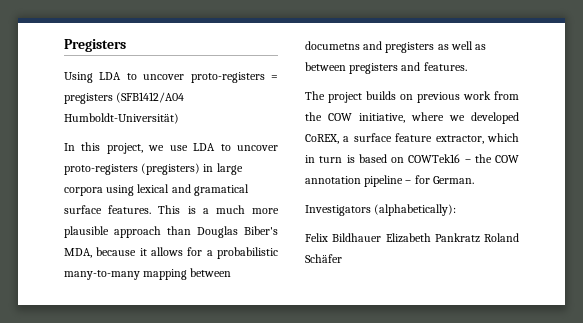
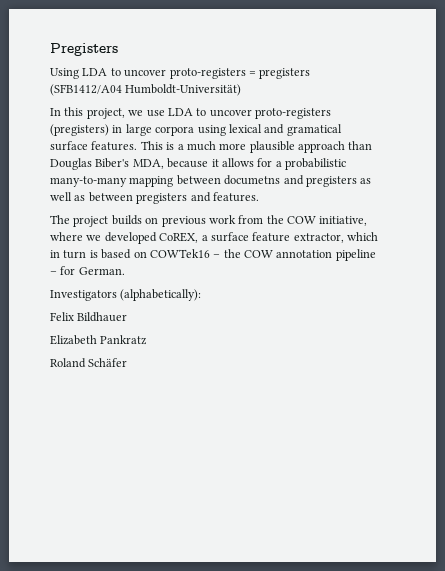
(382, 237) none -> (128, 317) //
(480, 238) none -> (148, 340) //

